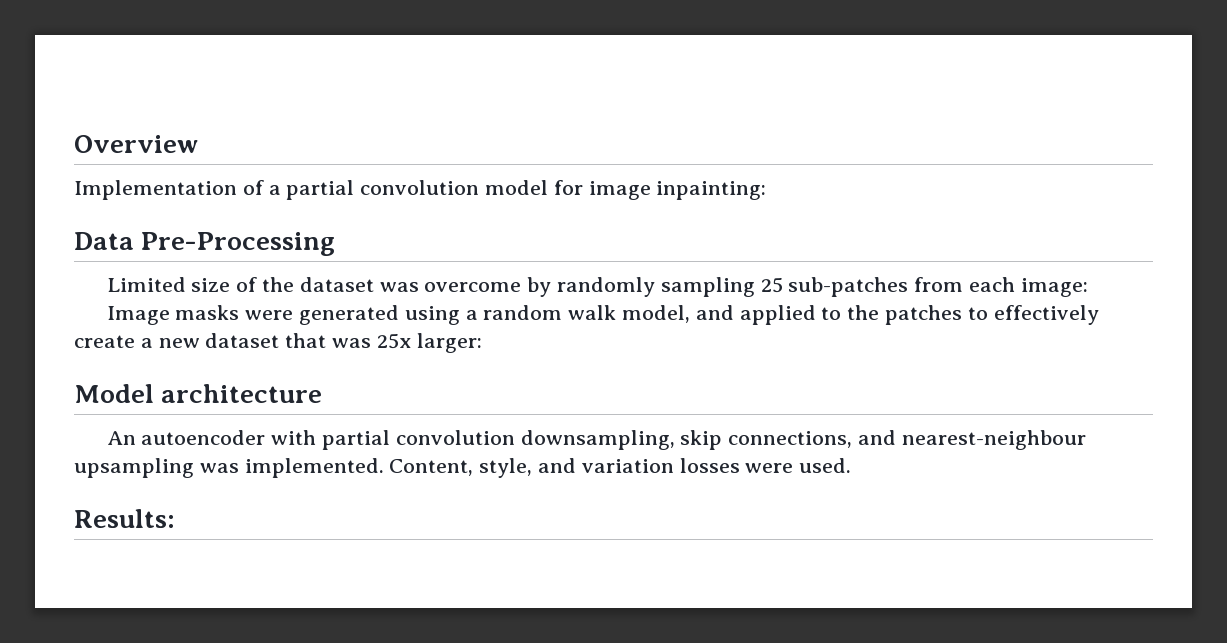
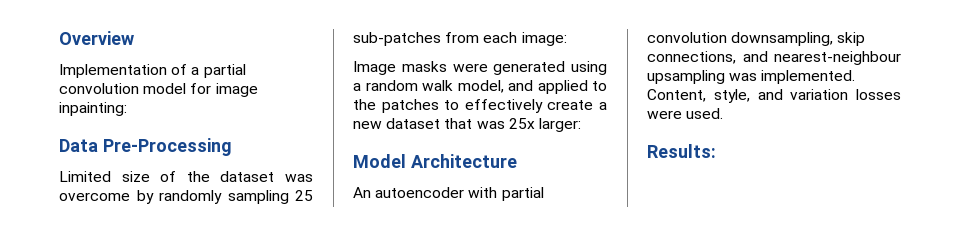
[161,384,323,403] architecture -> [410,154,517,168] Architecture

